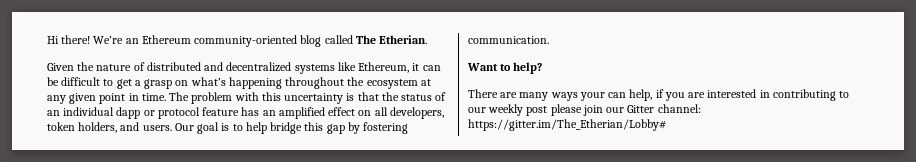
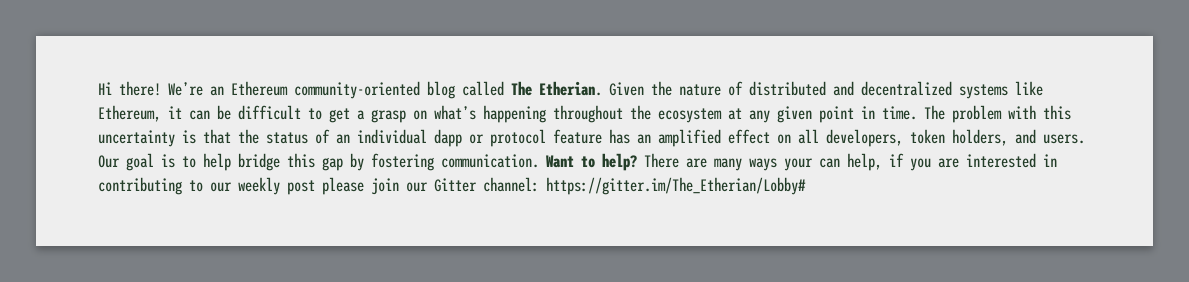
(428, 39) // -> (602, 88) none
(549, 40) // -> (539, 161) none
(543, 68) // -> (637, 162) none

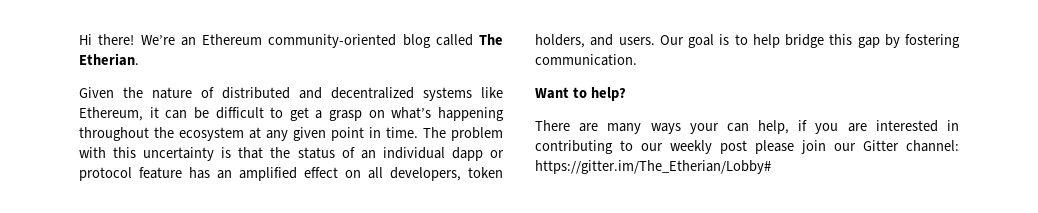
(602, 88) none -> (139, 59) //
(539, 161) none -> (637, 60) //
(637, 162) none -> (626, 94) //

